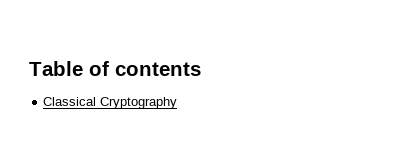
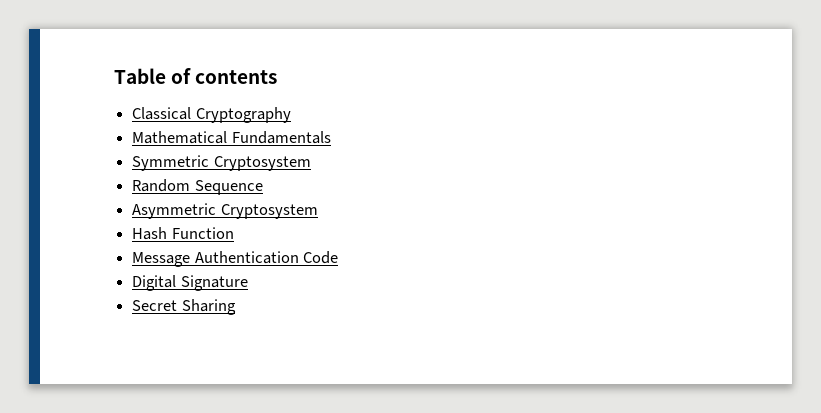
(178, 103) none -> [132,131,331,144] [132,155,311,171] [132,179,263,195] [132,203,318,219] [132,227,234,240] [132,251,339,267] [132,275,248,291] [132,299,236,315] // Mathematical Fundamentals // Symmetric Cryptosystem // Random Sequence // Asymmetric Cryptosystem // Hash Function // Message Authentication Code // Digital Signature // Secret Sharing

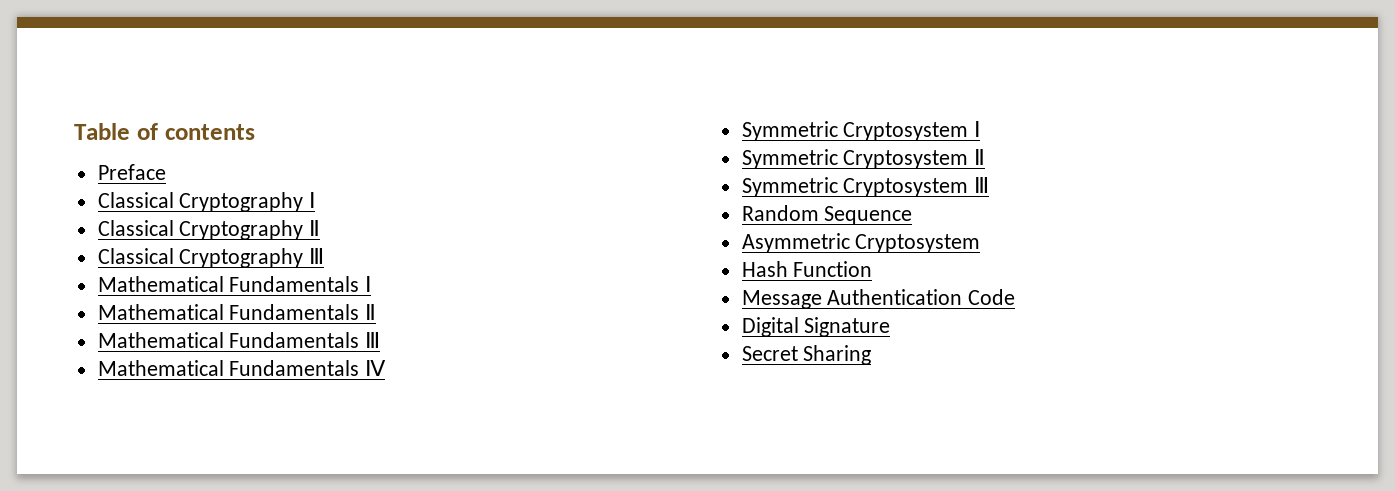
[132,107,291,123] [132,131,331,144] [132,155,311,171] // Classical Cryptography // Mathematical Fundamentals // Symmetric Cryptosystem -> [97,164,166,180] [97,192,316,212] [97,220,321,240] [97,248,325,268] [97,276,372,292] [97,304,377,320] [97,332,381,348] [97,360,387,376] [741,121,981,141] [741,149,986,169] [741,177,990,197] // Preface // Classical Cryptography Ⅰ // Classical Cryptography Ⅱ // Classical Cryptography Ⅲ // Mathematical Fundamentals Ⅰ // Mathematical Fundamentals Ⅱ // Mathematical Fundamentals Ⅲ // Mathematical Fundamentals Ⅳ // Symmetric Cryptosystem Ⅰ // Symmetric Cryptosystem Ⅱ // Symmetric Cryptosystem Ⅲ

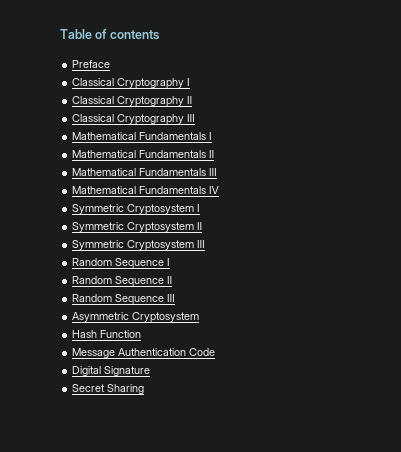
(913, 215) none -> [167,258,171,266] [72,276,173,287] [72,294,176,305] Ⅰ // Random Sequence Ⅱ // Random Sequence Ⅲ

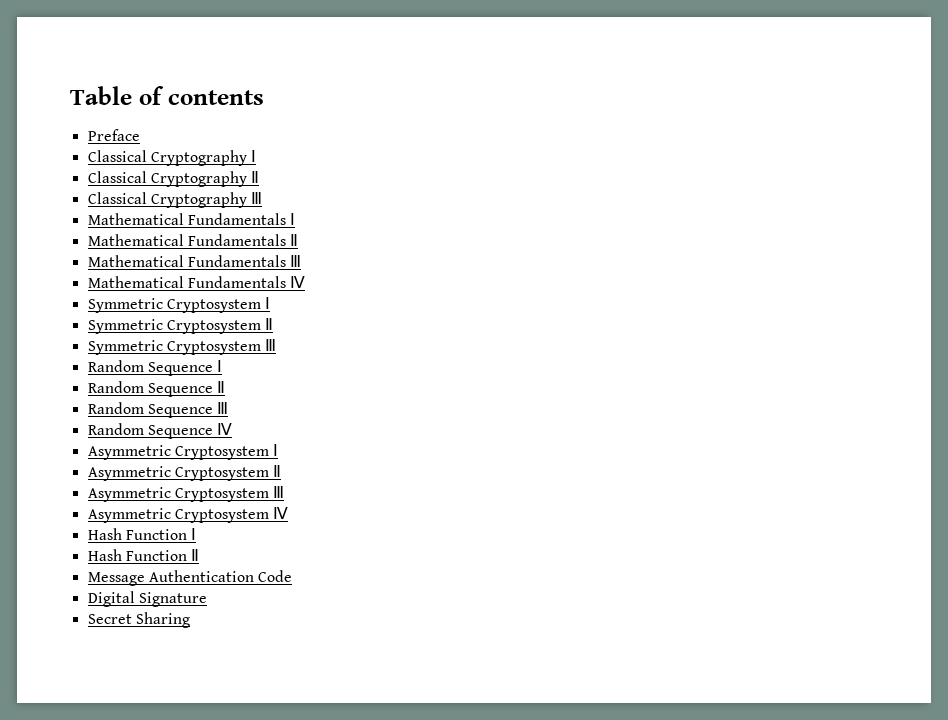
[72,312,200,323] [72,330,142,338] // Asymmetric Cryptosystem // Hash Function -> [87,423,233,439] [87,444,279,460] [87,465,282,481] [87,486,285,502] [87,507,289,523] [87,528,197,540] [87,549,200,561] // Random Sequence Ⅳ // Asymmetric Cryptosystem Ⅰ // Asymmetric Cryptosystem Ⅱ // Asymmetric Cryptosystem Ⅲ // Asymmetric Cryptosystem Ⅳ // Hash Function Ⅰ // Hash Function Ⅱ

